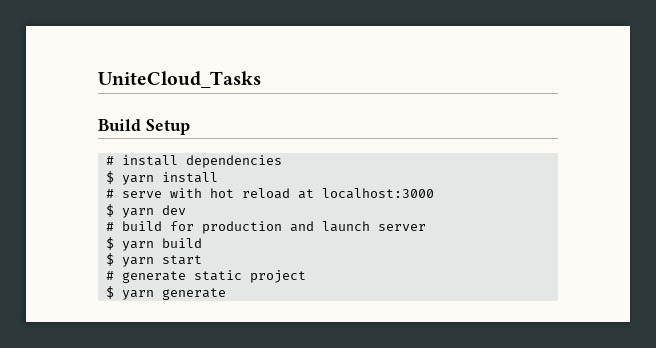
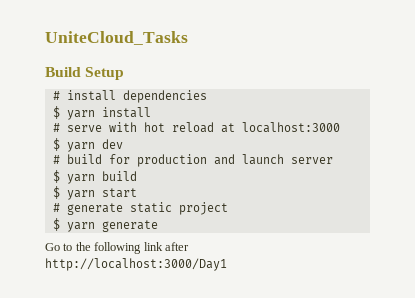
(227, 294) none -> [45,242,189,254] [45,258,227,271] // Go to the following link after http://localhost:3000/Day1

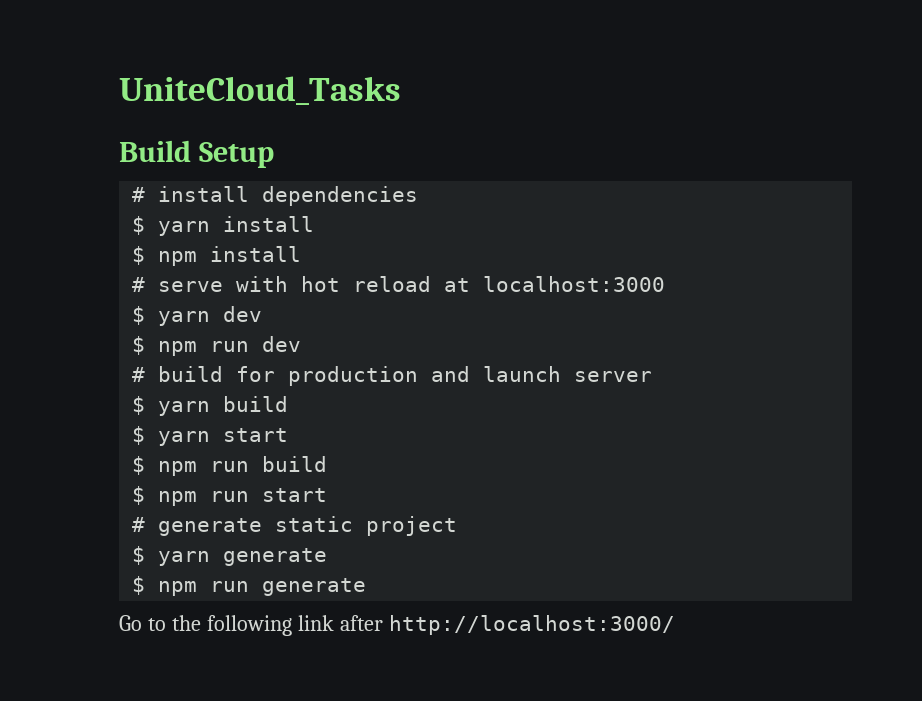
(151, 112) none -> [132,246,302,266] // $ npm install
(123, 144) none -> [132,336,302,356] // $ npm run dev
(137, 193) none -> [132,456,328,476] [132,486,328,506] // $ npm run build // $ npm run start
(158, 226) none -> [132,576,367,596] // $ npm run generate
[45,258,227,271] http://localhost:3000/Day1 -> [388,615,675,635] http://localhost:3000/

